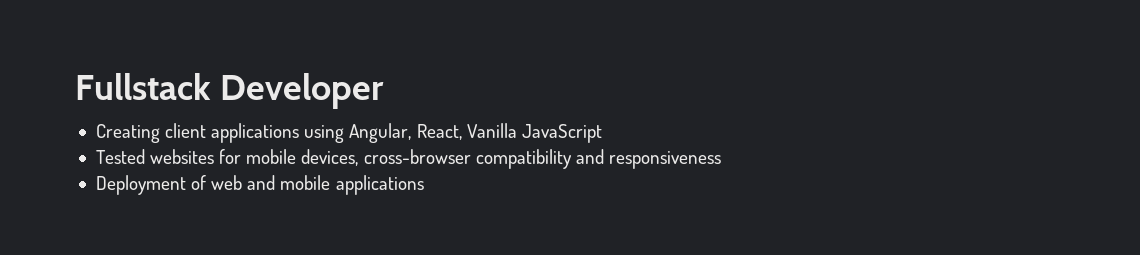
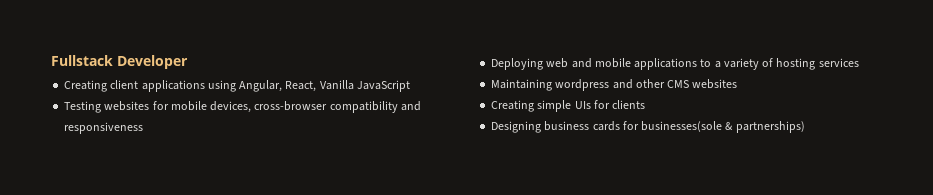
[95,149,145,164] Tested -> [64,101,102,113] Testing
[95,175,207,195] Deployment of -> [491,58,544,70] Deploying
(424, 185) none -> [700,58,859,70] [491,79,738,91] [491,100,646,112] [491,121,805,133] to a variety of hosting services // Maintaining wordpress and other CMS websites // Creating simple UIs for clients // Designing business cards for businesses(sole & partnerships)

